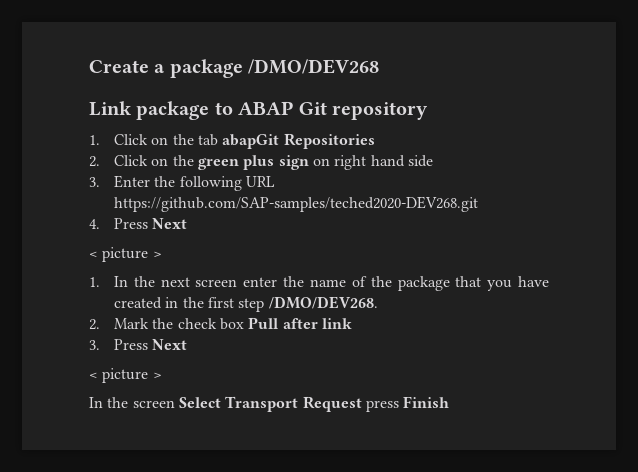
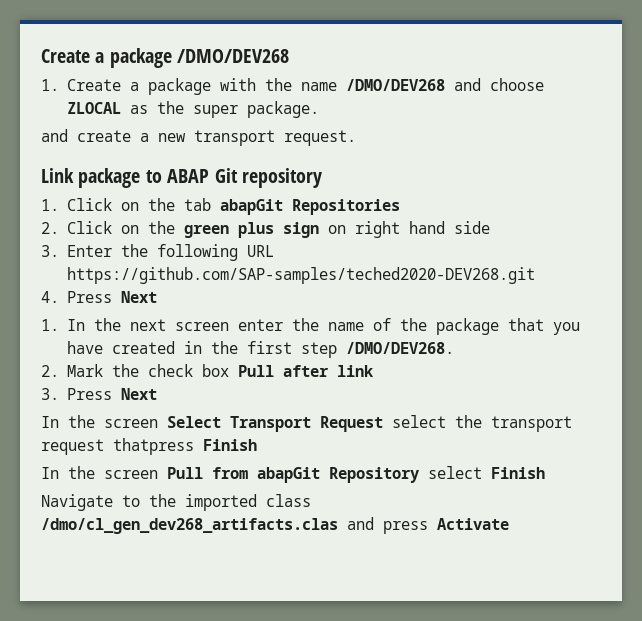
(380, 66) none -> [41,78,544,95] [66,101,319,118] [41,129,356,146] // 1. Create a package with the name /DMO/DEV268 and choose ZLOCAL as the super package. // and create a new transport request.
[89,247,162,262] // < picture > -> (157, 297) none
[89,368,162,383] // < picture > -> (157, 394) none
[365,396,450,412] press Finish -> [392,415,572,432] [41,438,257,455] [41,466,545,483] [41,494,311,511] [41,517,509,534] select the transport request thatpress Finish // In the screen Pull from abapGit Repository select Finish // Navigate to the imported class /dmo/cl_gen_dev268_artifacts.clas and press Activate

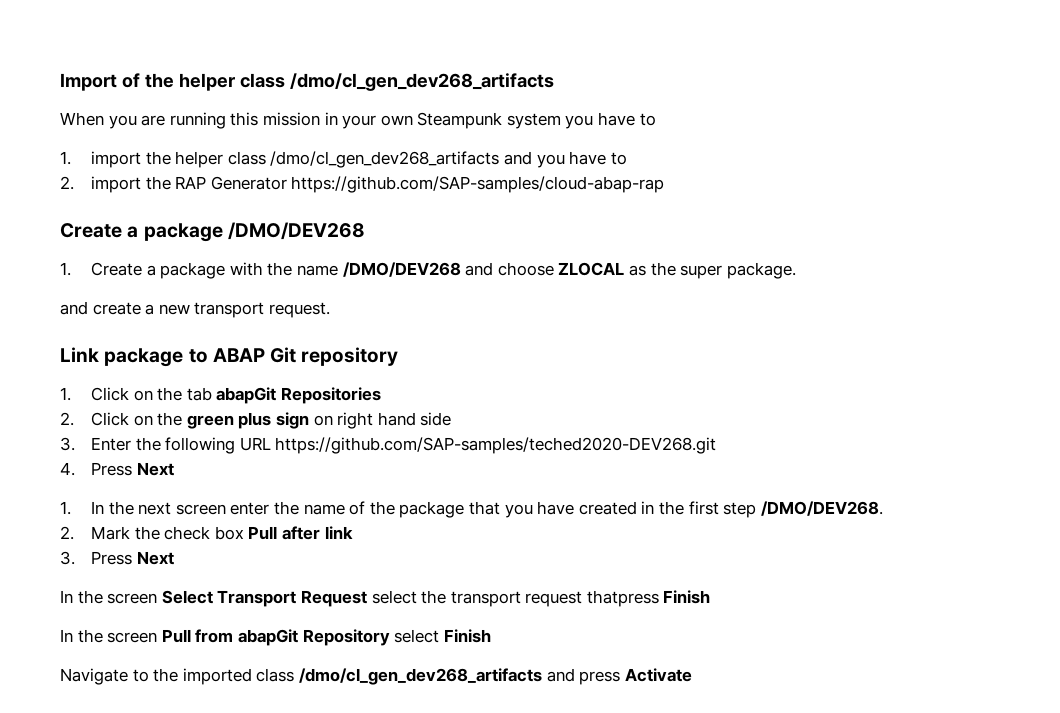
(41, 56) none -> [60,73,554,91] [60,112,656,129] [60,151,627,168] [60,176,665,193] Import of the helper class /dmo/cl_gen_dev268_artifacts // When you are running this mission in your own Steampunk system you have to // 1. import the helper class /dmo/cl_gen_dev268_artifacts and you have to // 2. import the RAP Generator https://github.com/SAP-samples/cloud-abap-rap //
[41,518,338,534] /dmo/cl_gen_dev268_artifacts.clas -> [298,668,542,685] /dmo/cl_gen_dev268_artifacts

